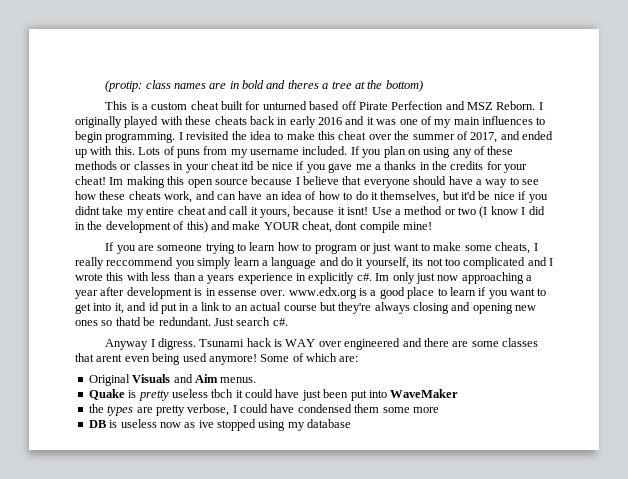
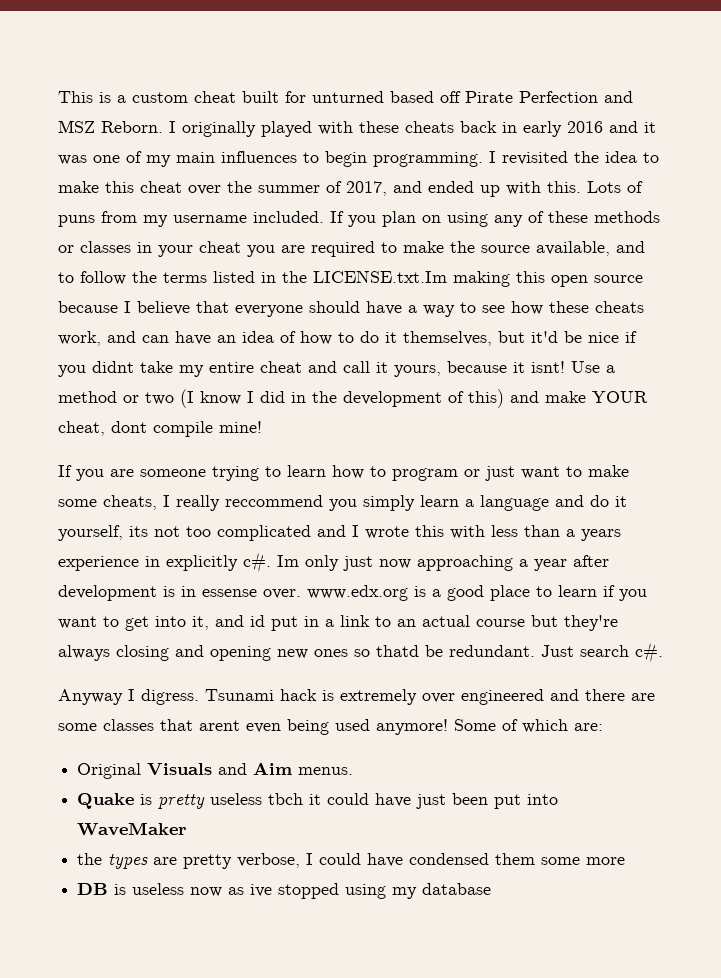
[105,80,423,92] (protip: class names are in bold and theres a tree at the bottom) // -> (58, 97) none
[241,161,528,173] [75,176,124,185] itd be nice if you gave me a thanks in the credits for your cheat! Im -> [247,241,645,257] [58,270,447,285] you are required to make the source available, and to follow the terms listed in the LICENSE.txt.Im
[285,339,316,347] WAY -> [340,689,417,705] extremely

